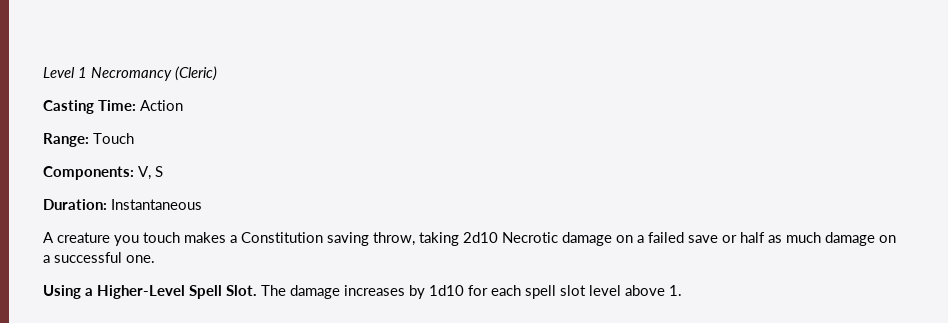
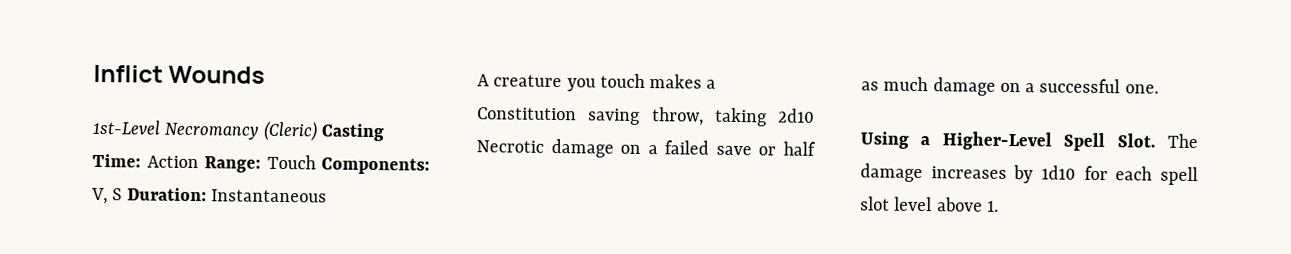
[43,67,87,78] Level 1 -> [93,64,266,84] [92,119,161,135] Inflict Wounds // 1st-Level
(217, 73) // -> (318, 131) none
(183, 105) // -> (199, 162) none
(134, 138) // -> (316, 162) none
(163, 171) // -> (123, 194) none

